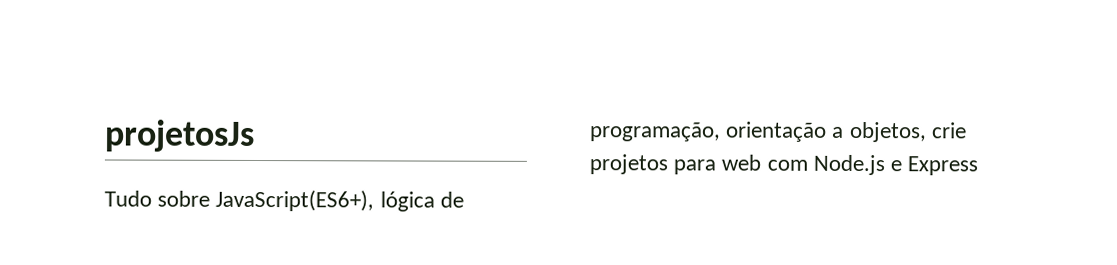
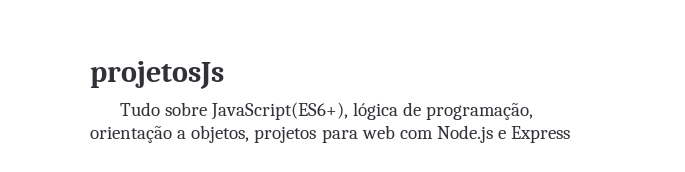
[930,122,967,139] crie -> (250, 134) none

